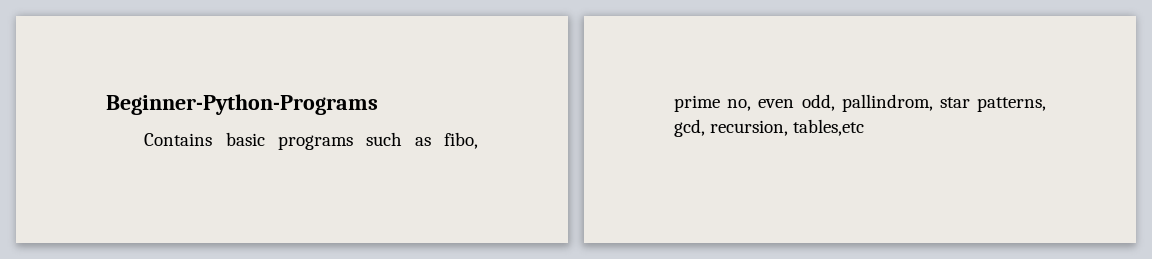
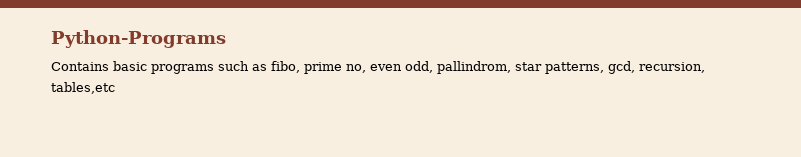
[106,94,378,115] Beginner-Python-Programs -> [51,30,226,48] Python-Programs

